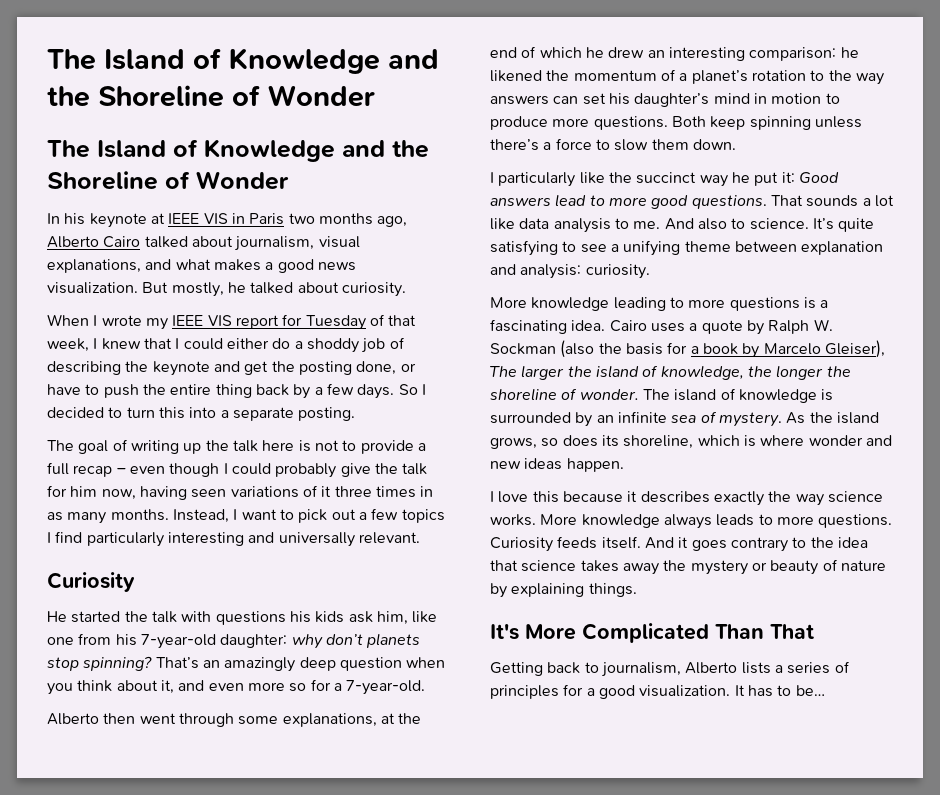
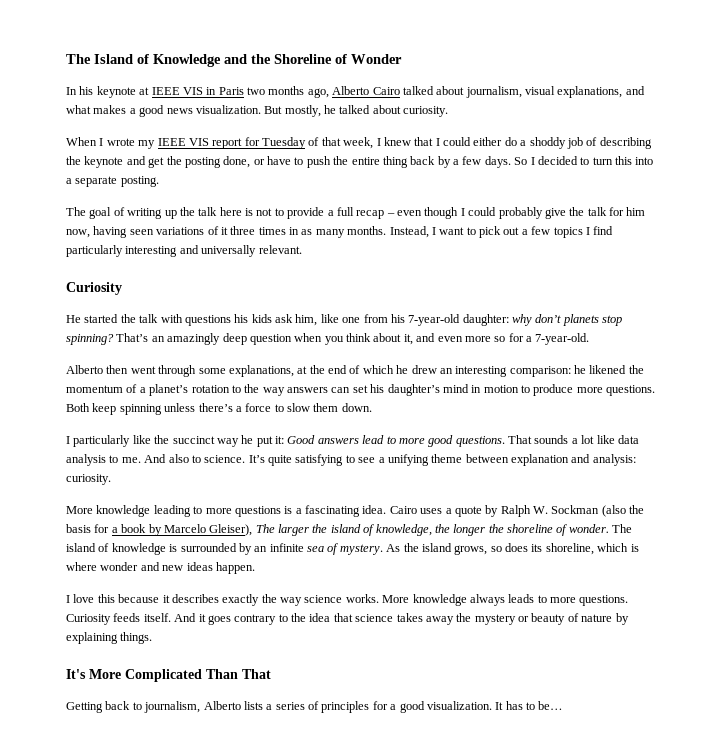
[47,48,439,74] [47,85,375,107] [47,139,429,162] [47,171,289,190] The Island of Knowledge and the Shoreline of Wonder // The Island of Knowledge and the Shoreline of Wonder -> [66,54,402,67] The Island of Knowledge and the Shoreline of Wonder

